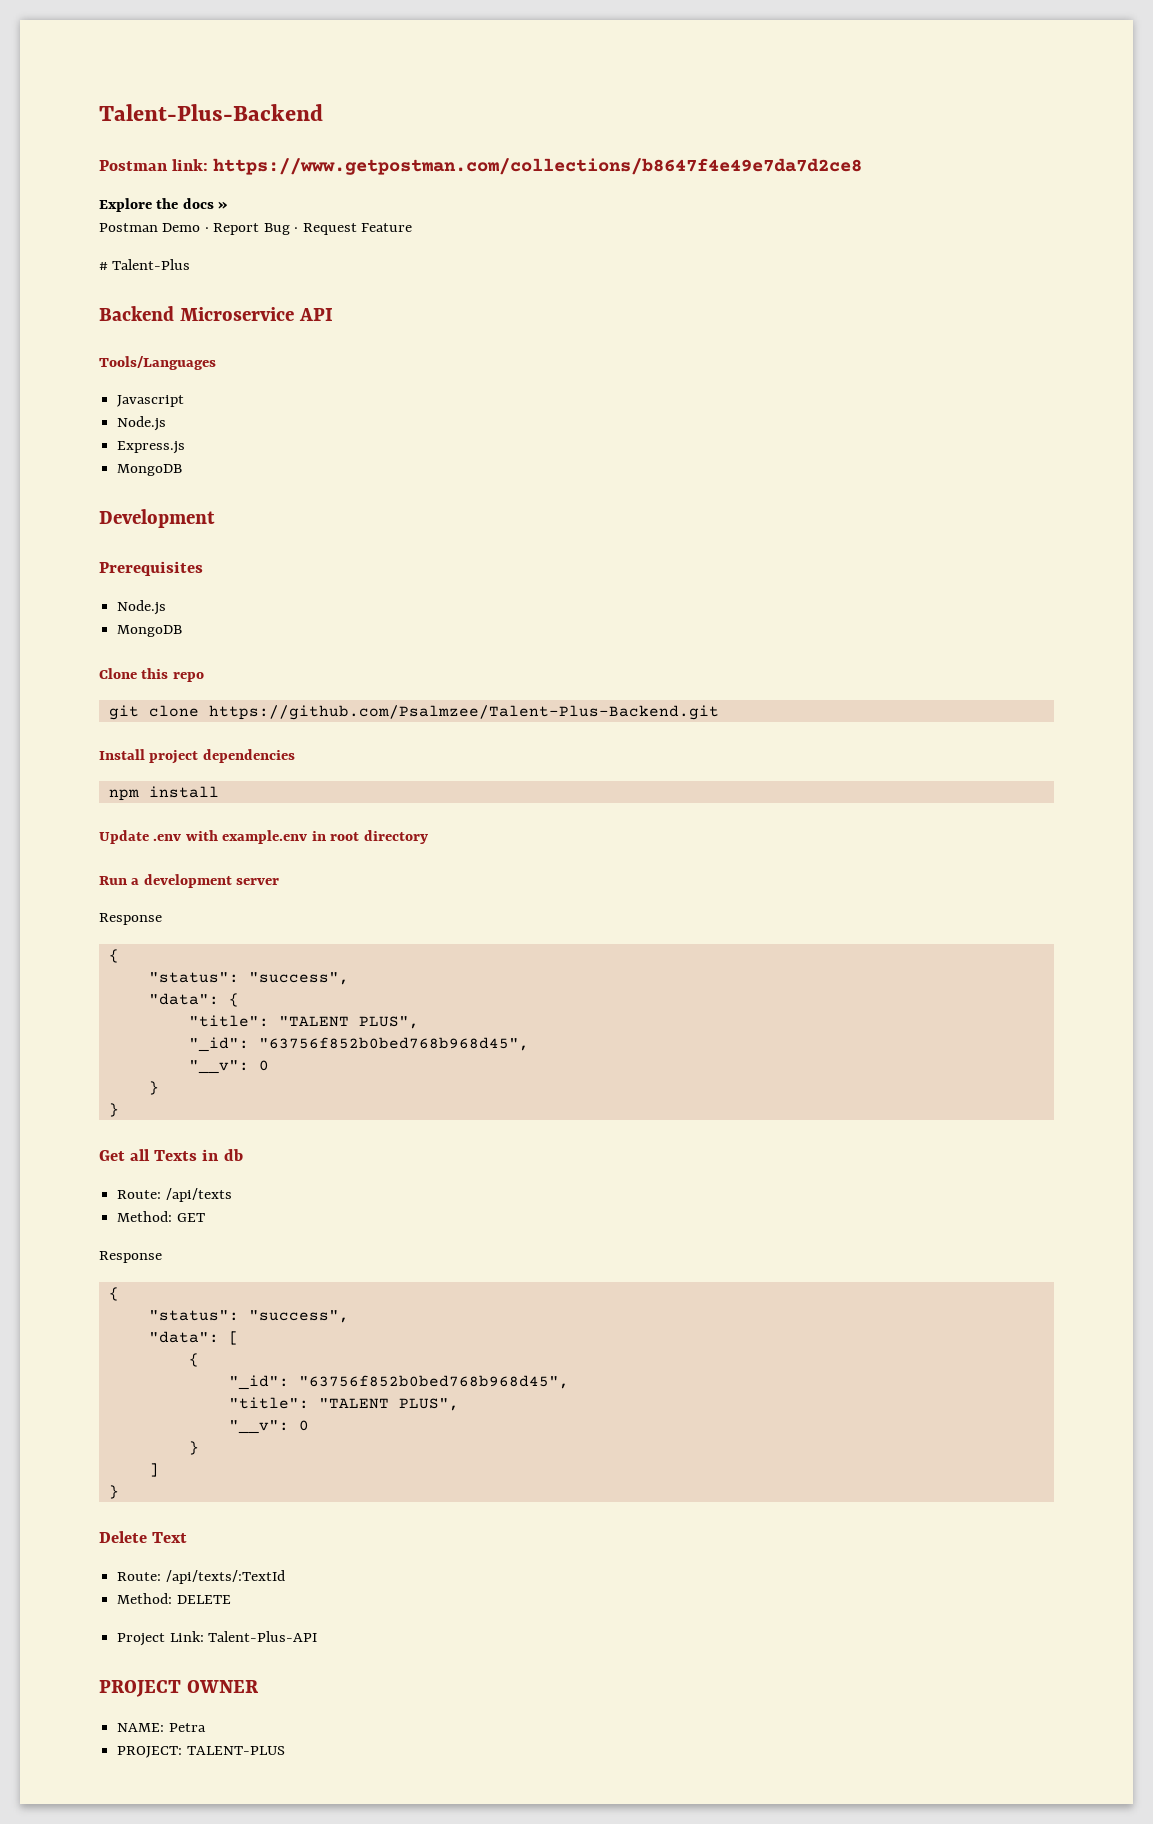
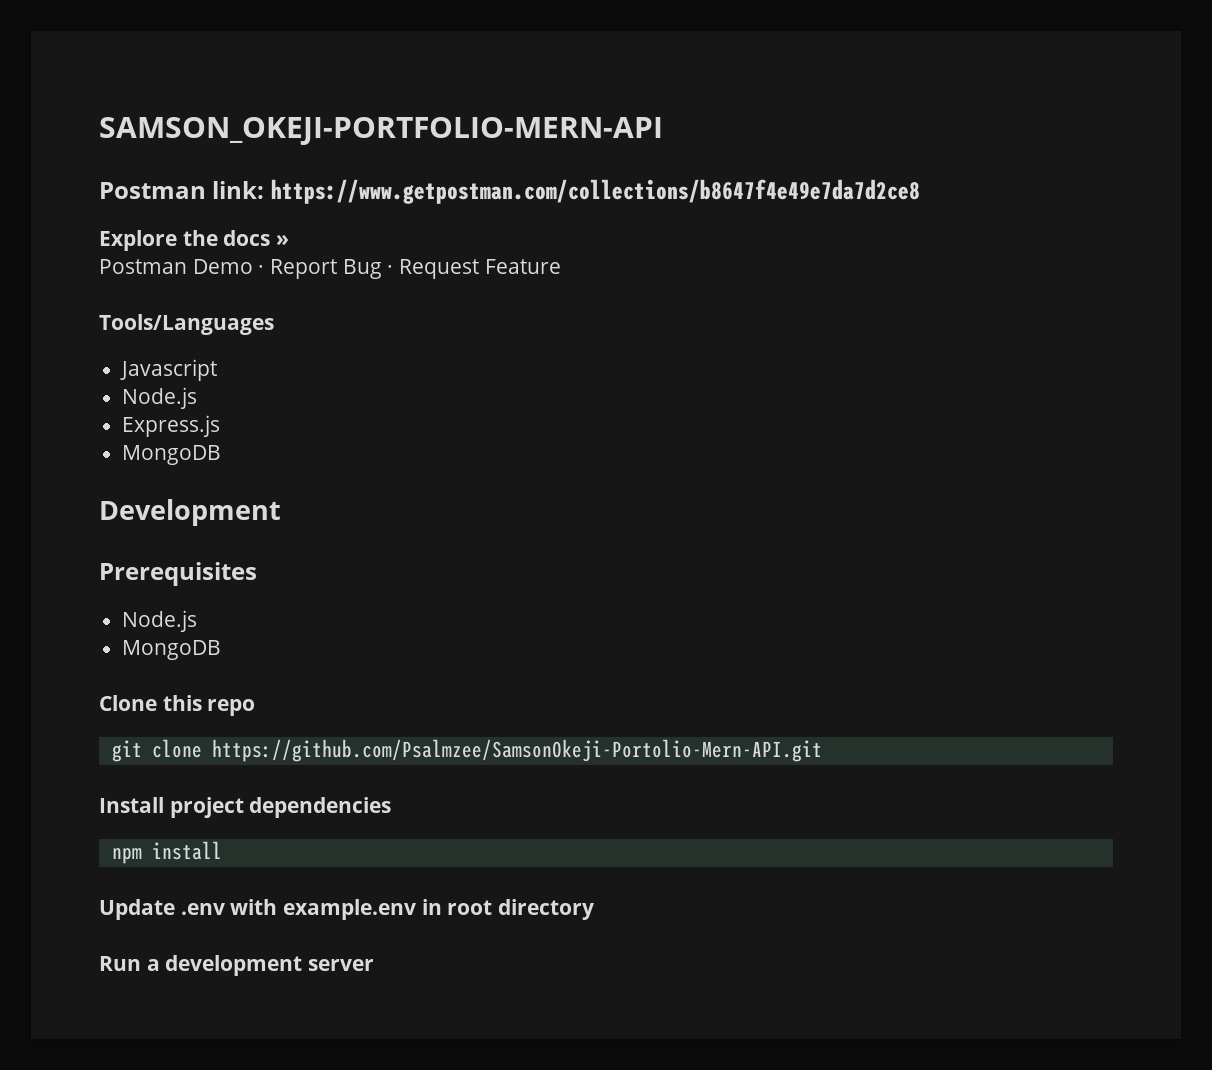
[99,104,323,121] Talent-Plus-Backend -> [99,117,663,145] SAMSON_OKEJI-PORTFOLIO-MERN-API
[99,259,191,270] [99,306,333,321] // # Talent-Plus // Backend Microservice API -> (561, 266) none
[208,705,719,720] https://github.com/Psalmzee/Talent-Plus-Backend.git -> [211,739,822,762] https://github.com/Psalmzee/SamsonOkeji-Portolio-Mern-API.git
[99,913,162,925] [108,949,119,963] [148,972,349,985] [148,993,239,1007] [188,1015,419,1029] [188,1037,529,1052] [188,1060,269,1074] [148,1081,159,1095] [108,1103,119,1117] [99,1149,243,1161] [117,1188,232,1202] [117,1211,205,1222] [99,1251,162,1263] [108,1287,119,1301] [148,1310,349,1323] [148,1331,239,1345] [188,1353,199,1367] [228,1375,569,1390] [228,1397,459,1411] [228,1420,309,1434] [188,1441,199,1455] [148,1463,159,1477] [108,1485,119,1499] [99,1531,188,1543] [117,1570,285,1584] [117,1593,231,1604] [117,1631,318,1646] [99,1680,259,1697] [117,1723,206,1732] [117,1746,285,1758] // Response // { // "status": "success", // "data": { // "title": "TALENT PLUS", // "_id": "63756f852b0bed768b968d45", // "__v": 0 // } // } // Get all Texts in db // Route: /api/texts // Method: GET // Response // { // "status": "success", // "data": [ // { // "_id": "63756f852b0bed768b968d45", // "title": "TALENT PLUS", // "__v": 0 // } // ] // } // Delete Text // Route: /api/texts/:TextId // Method: DELETE // Project Link: Talent-Plus-API // PROJECT OWNER // NAME: Petra // PROJECT: TALENT-PLUS -> (375, 965) none

